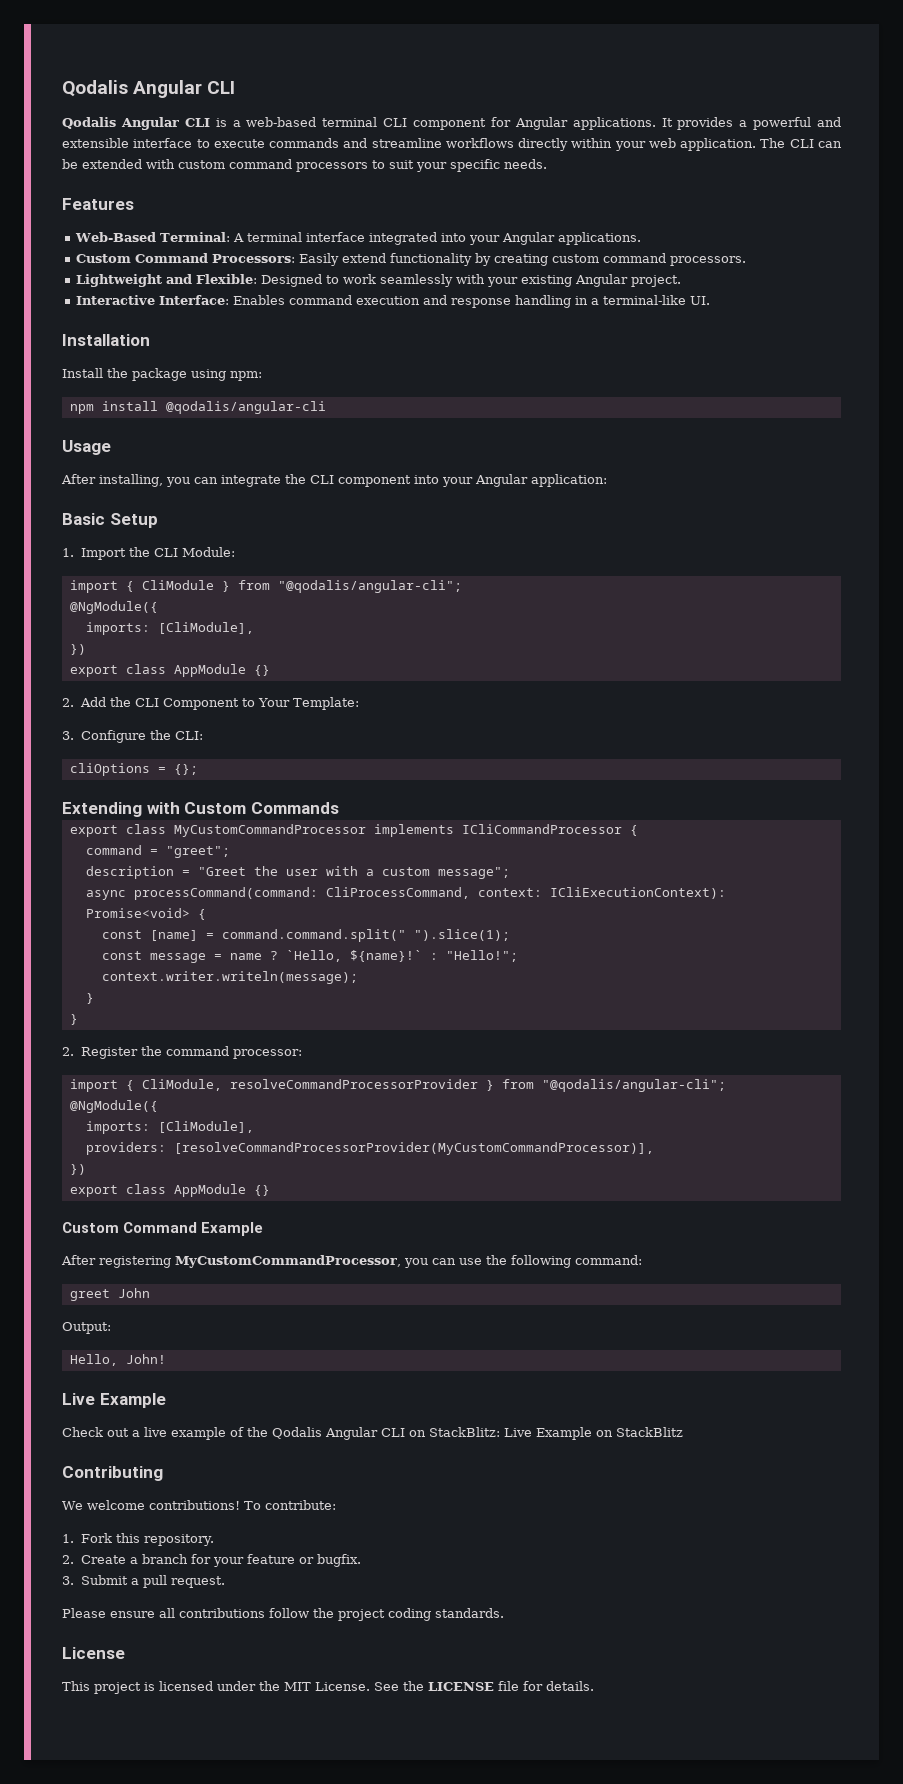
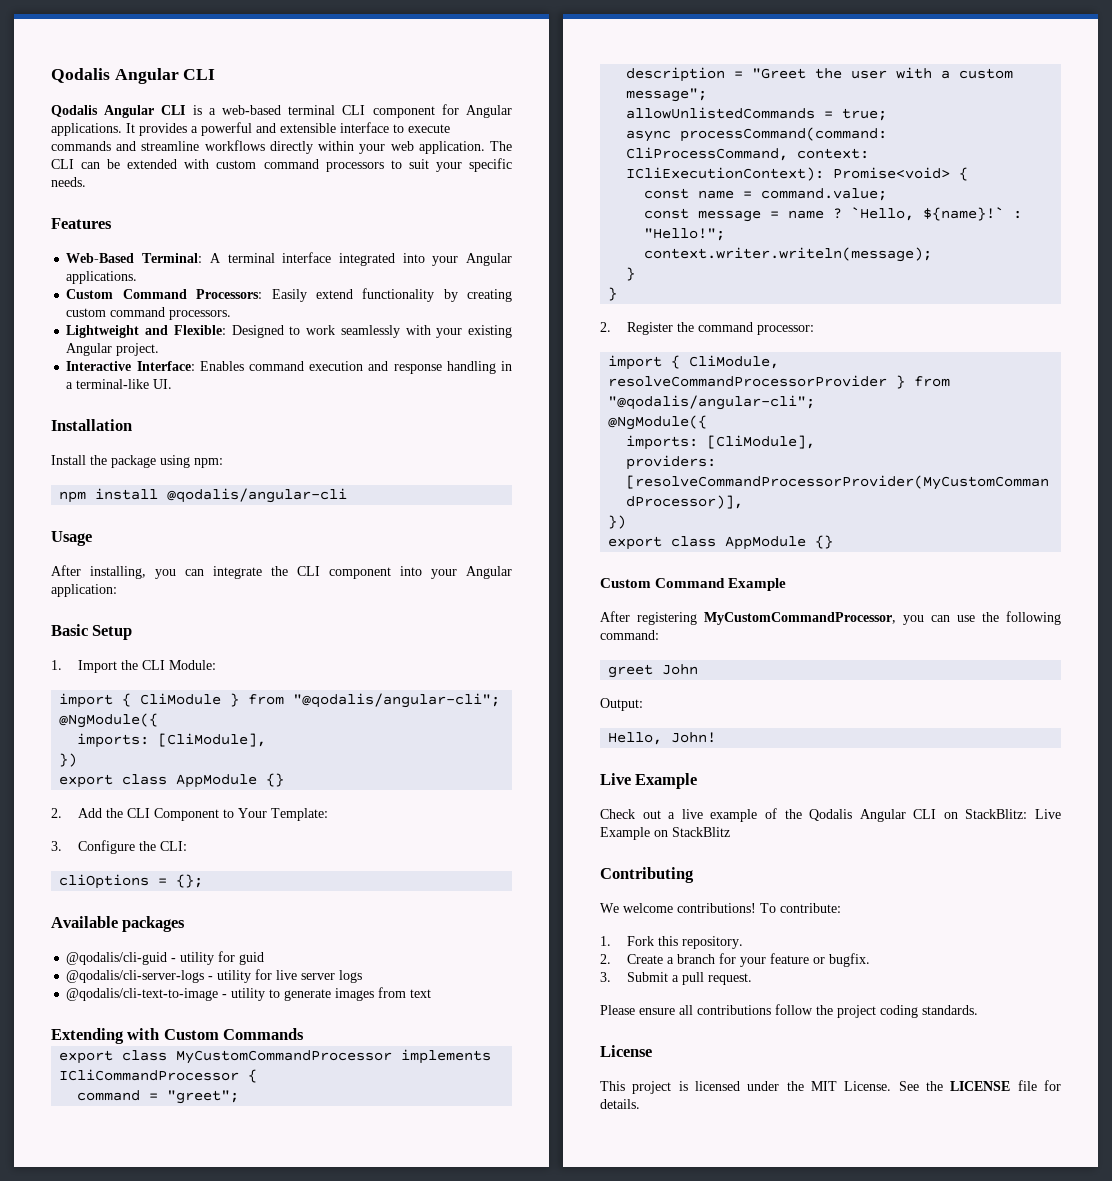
(198, 769) none -> [51,916,186,932] [66,951,265,965] [66,969,363,983] [66,987,432,1001] // Available packages // @qodalis/cli-guid - utility for guid // @qodalis/cli-server-logs - utility for live server logs // @qodalis/cli-text-to-image - utility to generate images from text
(510, 873) none -> [626,107,888,121] // allowUnlistedCommands = true;
[149,929,510,942] [name] = command.command.split(" ").slice(1); -> [698,188,888,201] name = command.value;

